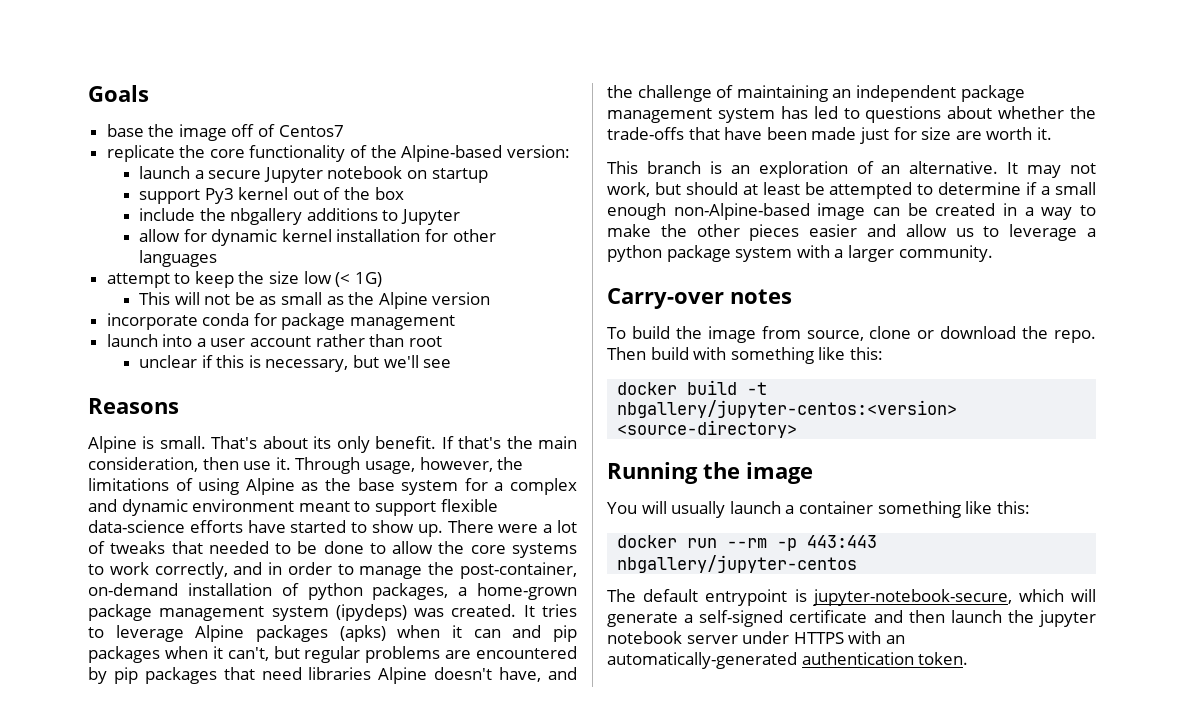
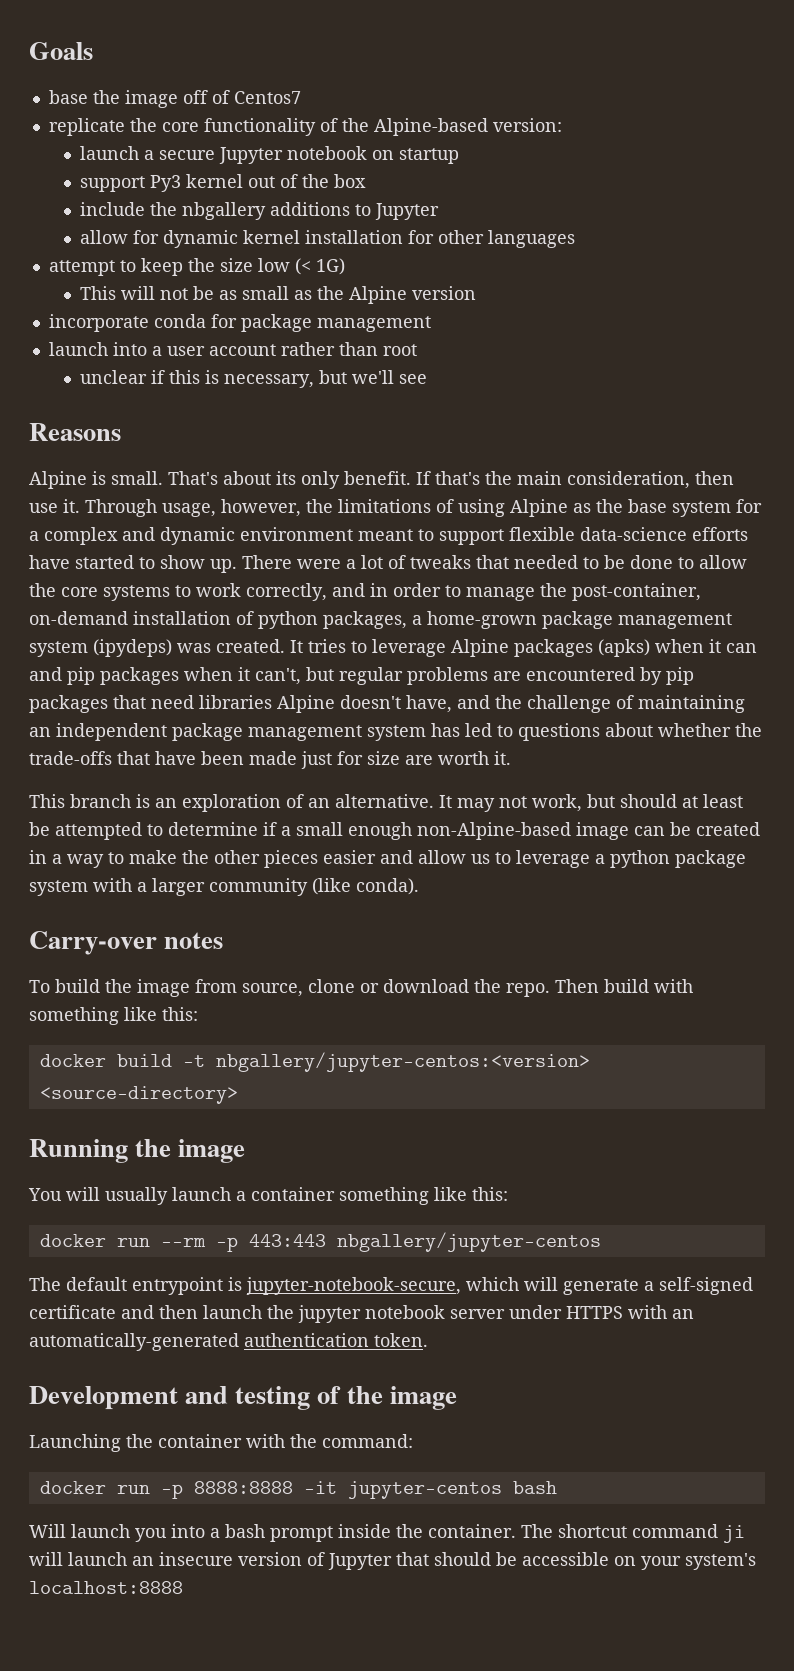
[898,245,993,262] community. -> [209,878,419,896] community (like conda).
(969, 658) none -> [29,1386,457,1410] [29,1434,413,1452] [39,1481,557,1499] [29,1524,745,1543] [29,1552,756,1570] [29,1581,183,1594] // Development and testing of the image // Launching the container with the command: // docker run -p 8888:8888 -it jupyter-centos bash // Will launch you into a bash prompt inside the container. The shortcut command ji will launch an insecure version of Jupyter that should be accessible on your system's localhost:8888

